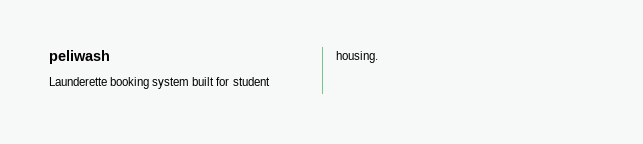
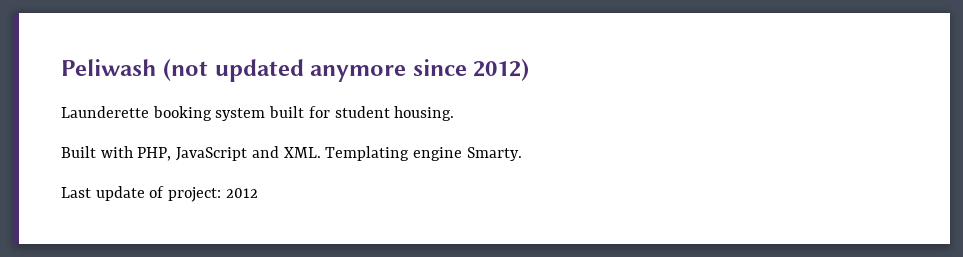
[49,50,110,64] peliwash -> [61,59,530,82] Peliwash (not updated anymore since 2012)
(378, 57) none -> [61,146,522,161] [61,186,258,202] // Built with PHP, JavaScript and XML. Templating engine Smarty. // Last update of project: 2012

